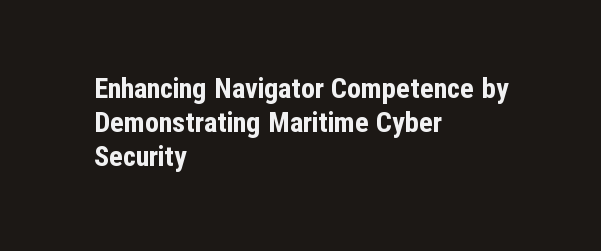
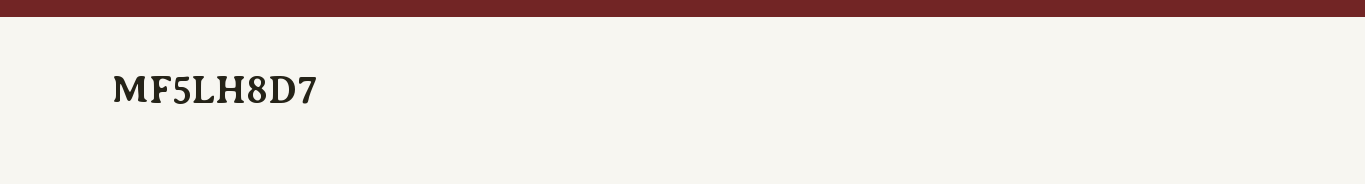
[94,77,510,104] [94,111,443,138] [94,145,187,172] Enhancing Navigator Competence by Demonstrating Maritime Cyber Security -> [112,76,318,104] MF5LH8D7

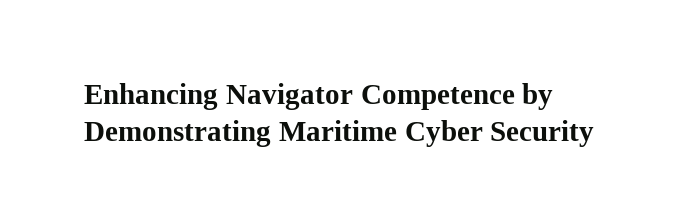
[112,76,318,104] MF5LH8D7 -> [84,83,554,110] [84,120,595,147] Enhancing Navigator Competence by Demonstrating Maritime Cyber Security

